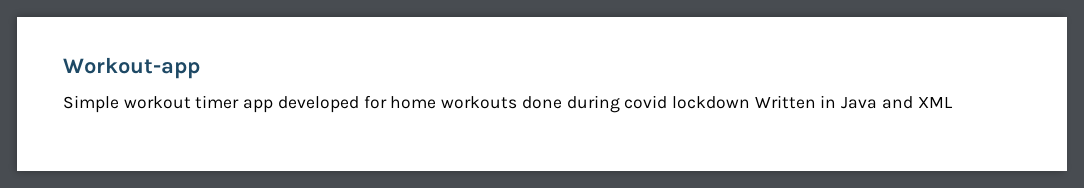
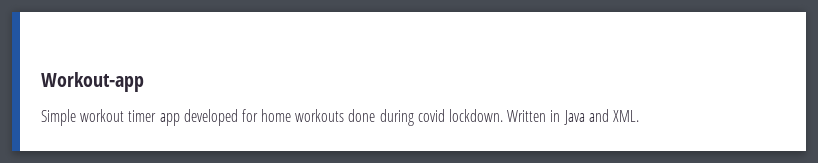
[671,96,750,109] lockdown -> [449,109,504,122] lockdown.
[917,97,953,108] XML -> [612,110,639,122] XML.

